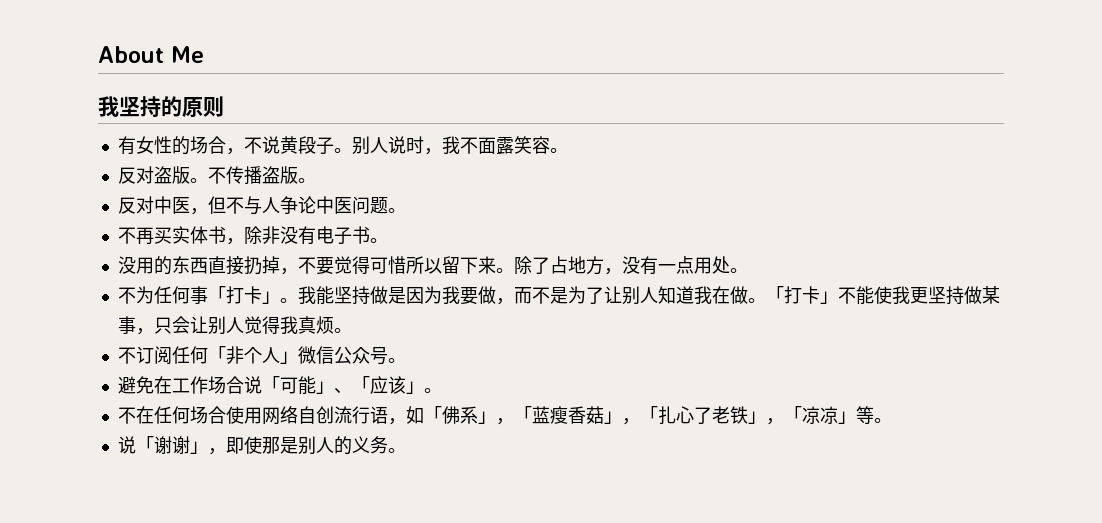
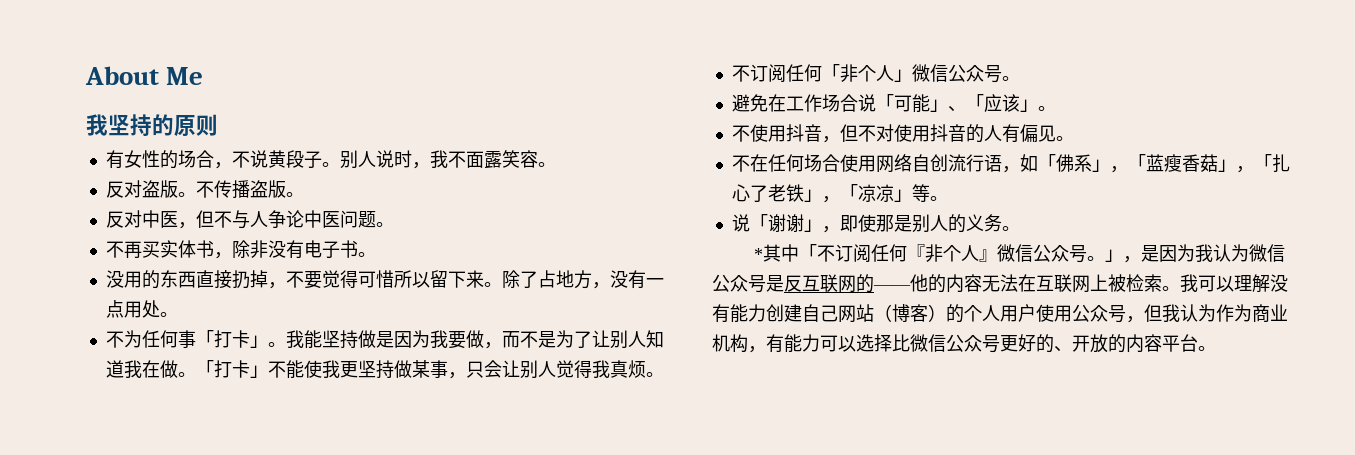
(442, 390) none -> [731,124,1074,143] // 不使用抖音，但不对使用抖音的人有偏见。
(406, 450) none -> [753,244,1285,263] [712,274,1288,293] [712,304,1288,323] [712,334,1216,353] // *其中「不订阅任何『非个人』微信公众号。」，是因为我认为微信公众号是反互联网的——他的内容无法在互联网上被检索。我可以理解没有能力创建自己网站（博客）的个人用户使用公众号，但我认为作为商业机构，有能力可以选择比微信公众号更好的、开放的内容平台。

